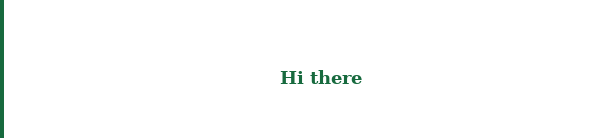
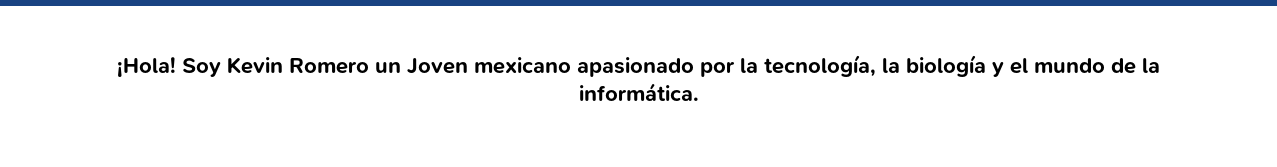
[279,70,362,84] Hi there -> [117,55,1160,77] [578,83,699,101] ¡Hola! Soy Kevin Romero un Joven mexicano apasionado por la tecnología, la biología y el mundo de la informática.

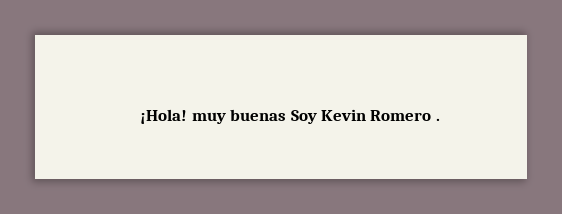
(176, 67) none -> [191,109,287,124] muy buenas
[375,55,1160,77] [578,83,699,101] un Joven mexicano apasionado por la tecnología, la biología y el mundo de la informática. -> [435,118,440,121] .

